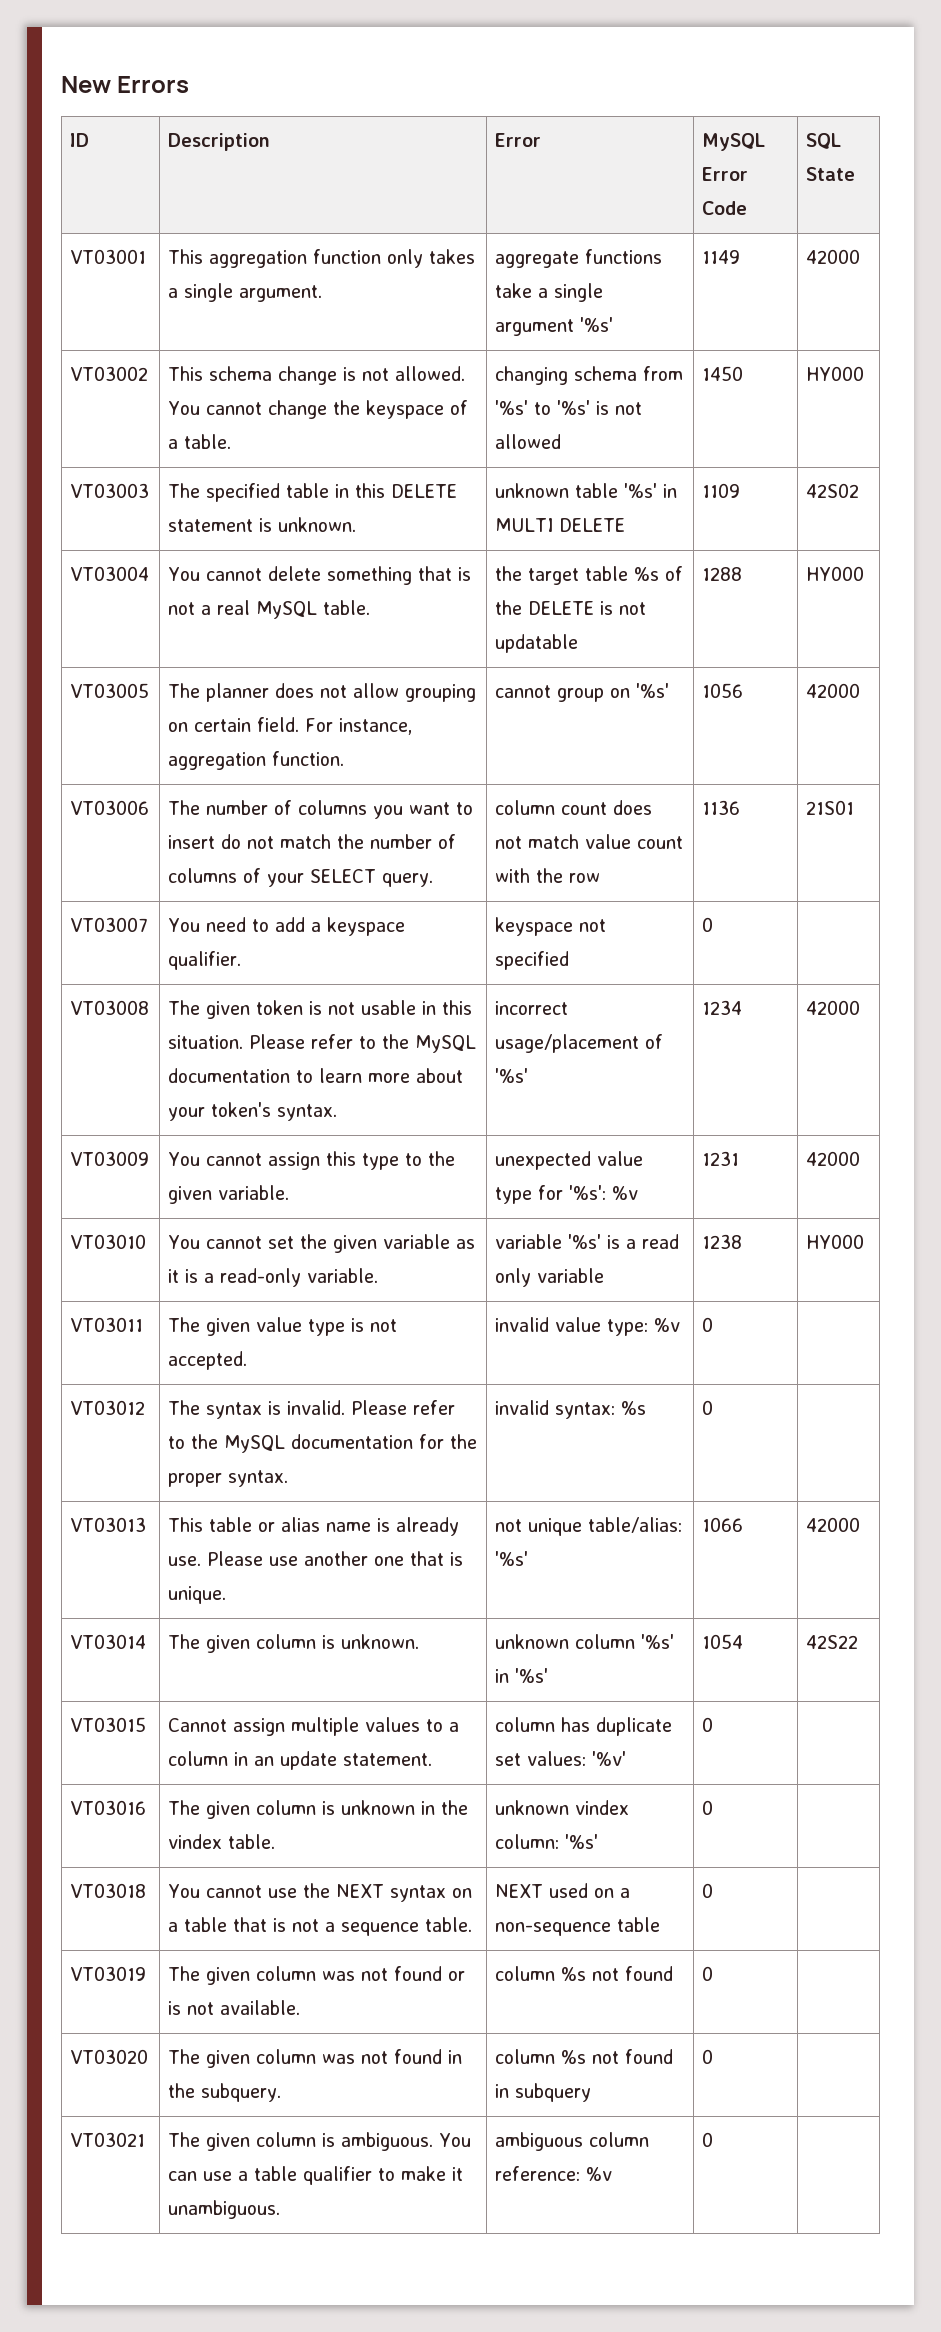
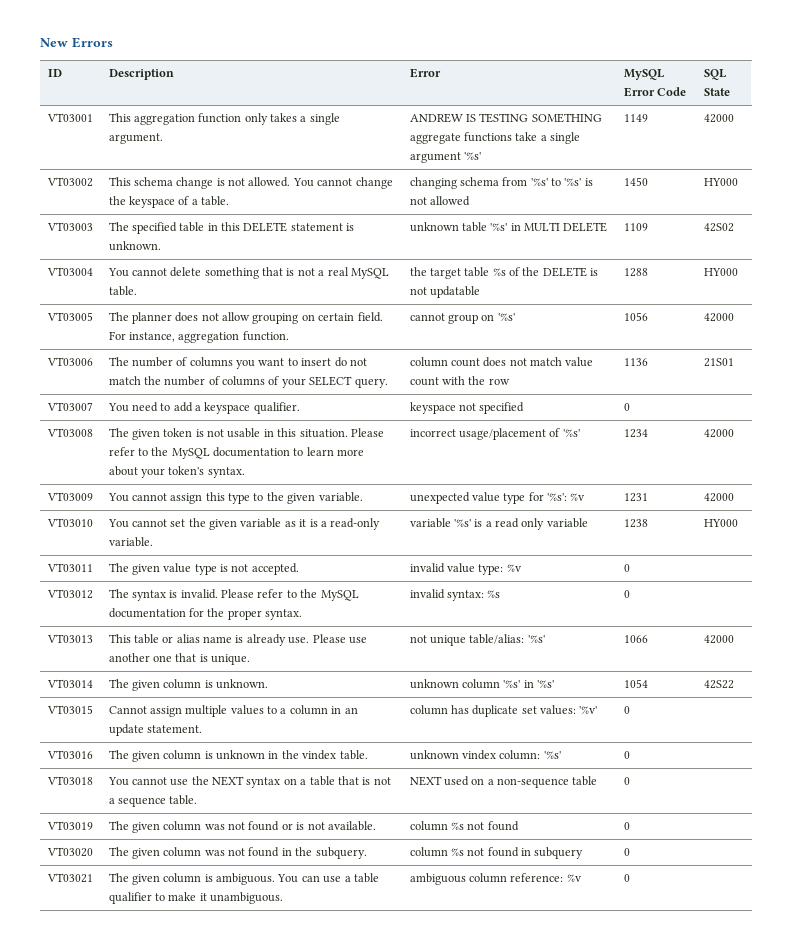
(323, 293) none -> [409,113,602,123] ANDREW IS TESTING SOMETHING

